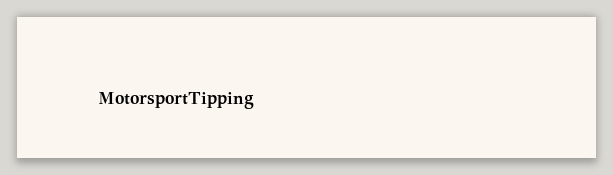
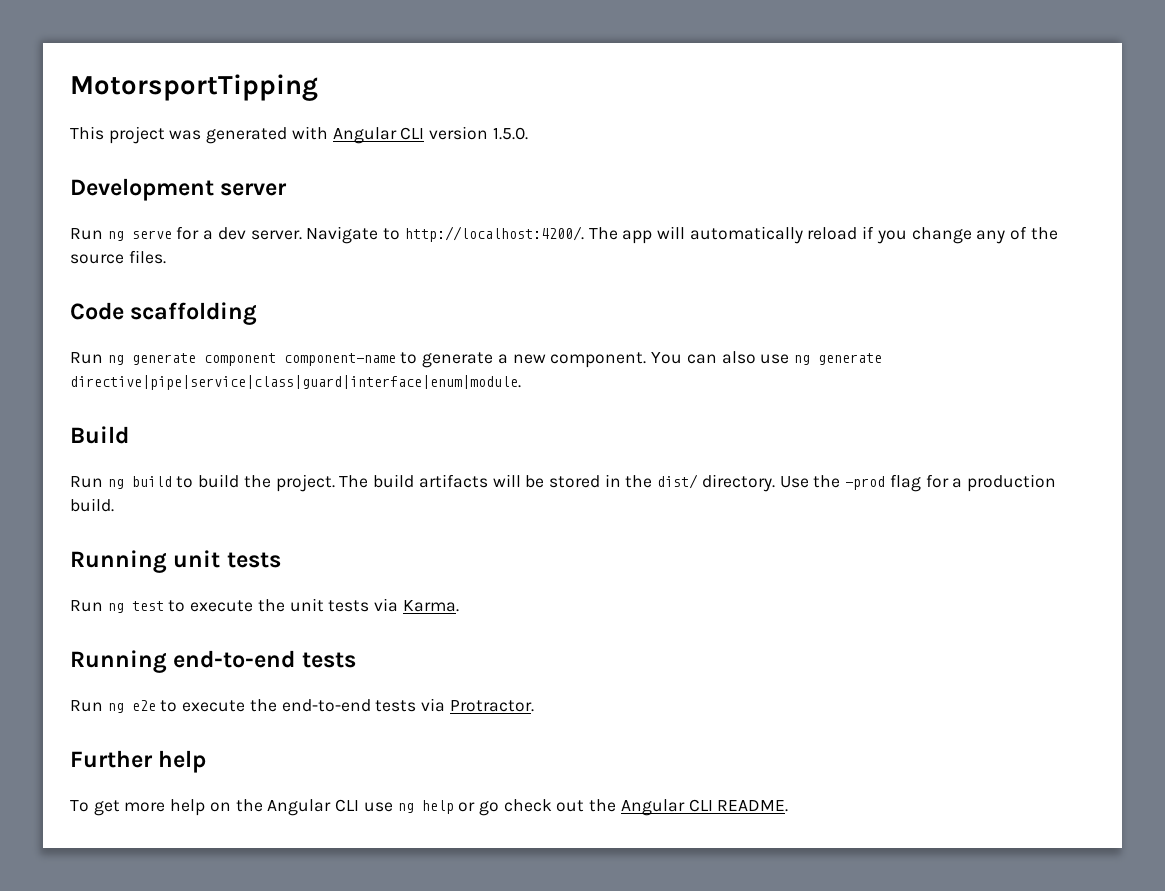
(254, 100) none -> [70,126,528,144] [70,178,288,201] [70,226,1058,244] [70,250,166,264] [70,302,258,325] [70,351,882,368] [70,375,521,390] [70,426,129,444] [70,474,1056,492] [70,498,114,512] [70,550,281,573] [70,598,459,613] [70,650,356,673] [70,698,534,713] [70,750,207,773] [70,799,789,816] // This project was generated with Angular CLI version 1.5.0. // Development server // Run ng serve for a dev server. Navigate to http://localhost:4200/. The app will automatically reload if you change any of the source files. // Code scaffolding // Run ng generate component component-name to generate a new component. You can also use ng generate directive|pipe|service|class|guard|interface|enum|module. // Build // Run ng build to build the project. The build artifacts will be stored in the dist/ directory. Use the -prod flag for a production build. // Running unit tests // Run ng test to execute the unit tests via Karma. // Running end-to-end tests // Run ng e2e to execute the end-to-end tests via Protractor. // Further help // To get more help on the Angular CLI use ng help or go check out the Angular CLI README.

